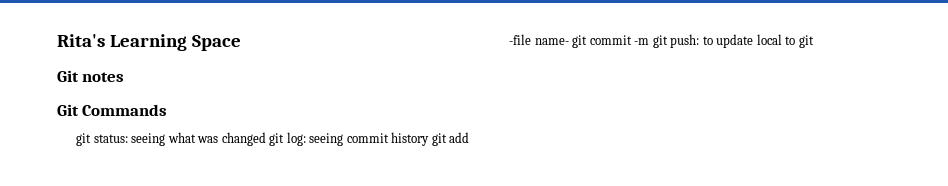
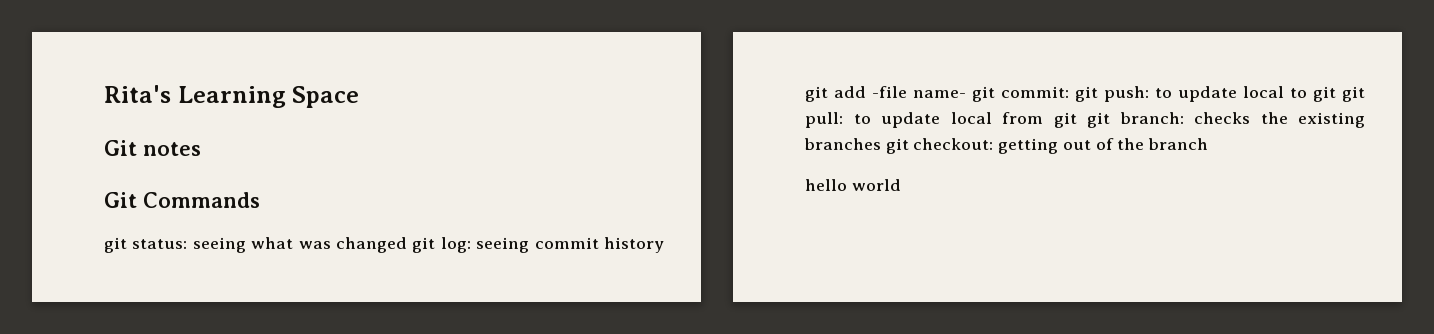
[589,35,650,45] commit -m -> [1001,86,1069,98] commit:
(814, 41) none -> [1342,86,1365,102] [805,112,1365,128] [804,138,1209,154] [805,179,901,191] git pull: to update local from git git branch: checks the existing branches git checkout: getting out of the branch // hello world

